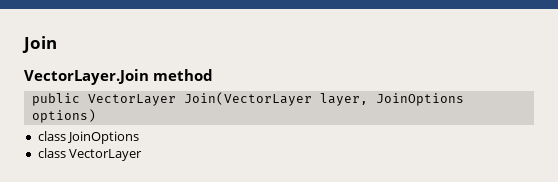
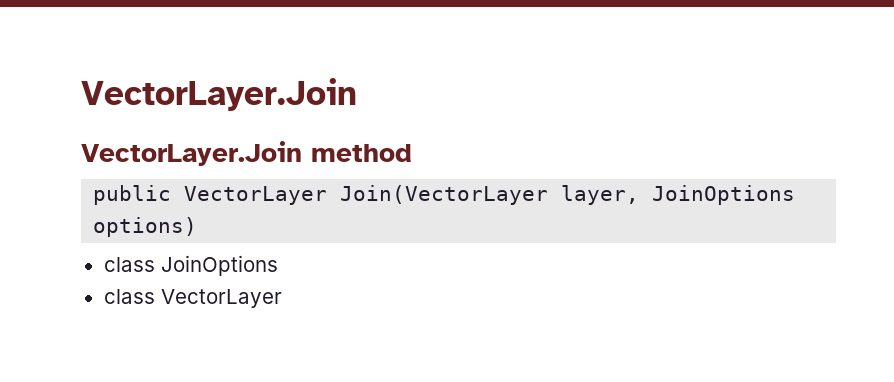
[22,36,57,53] Join -> [81,78,357,111] VectorLayer.Join

